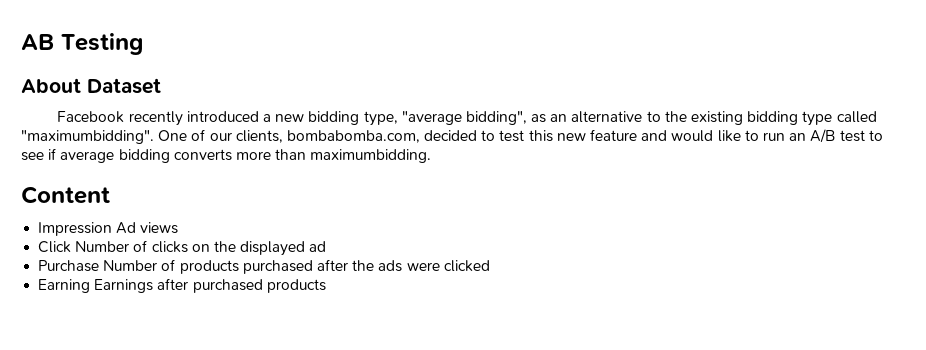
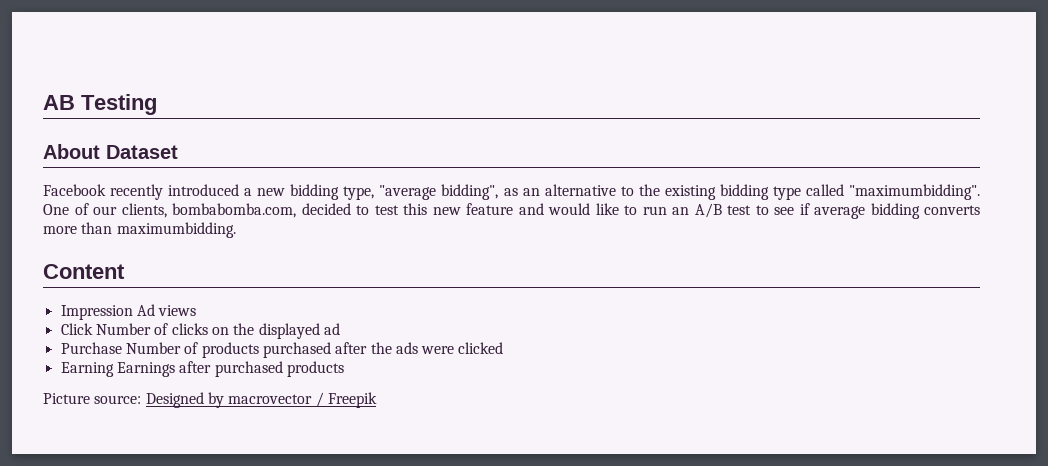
(326, 286) none -> [43,392,377,408] // Picture source: Designed by macrovector / Freepik

